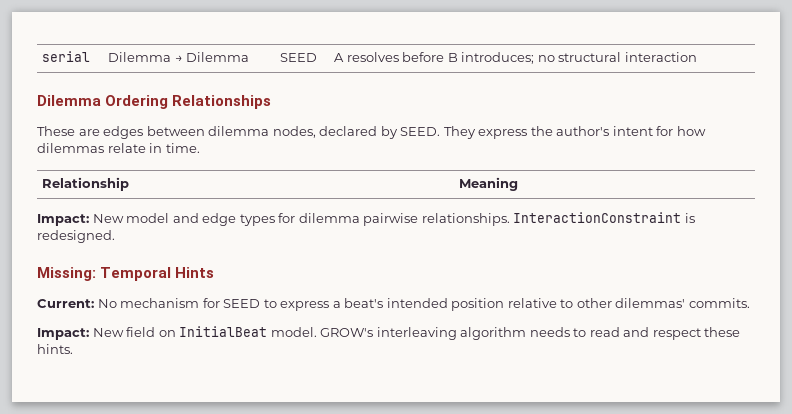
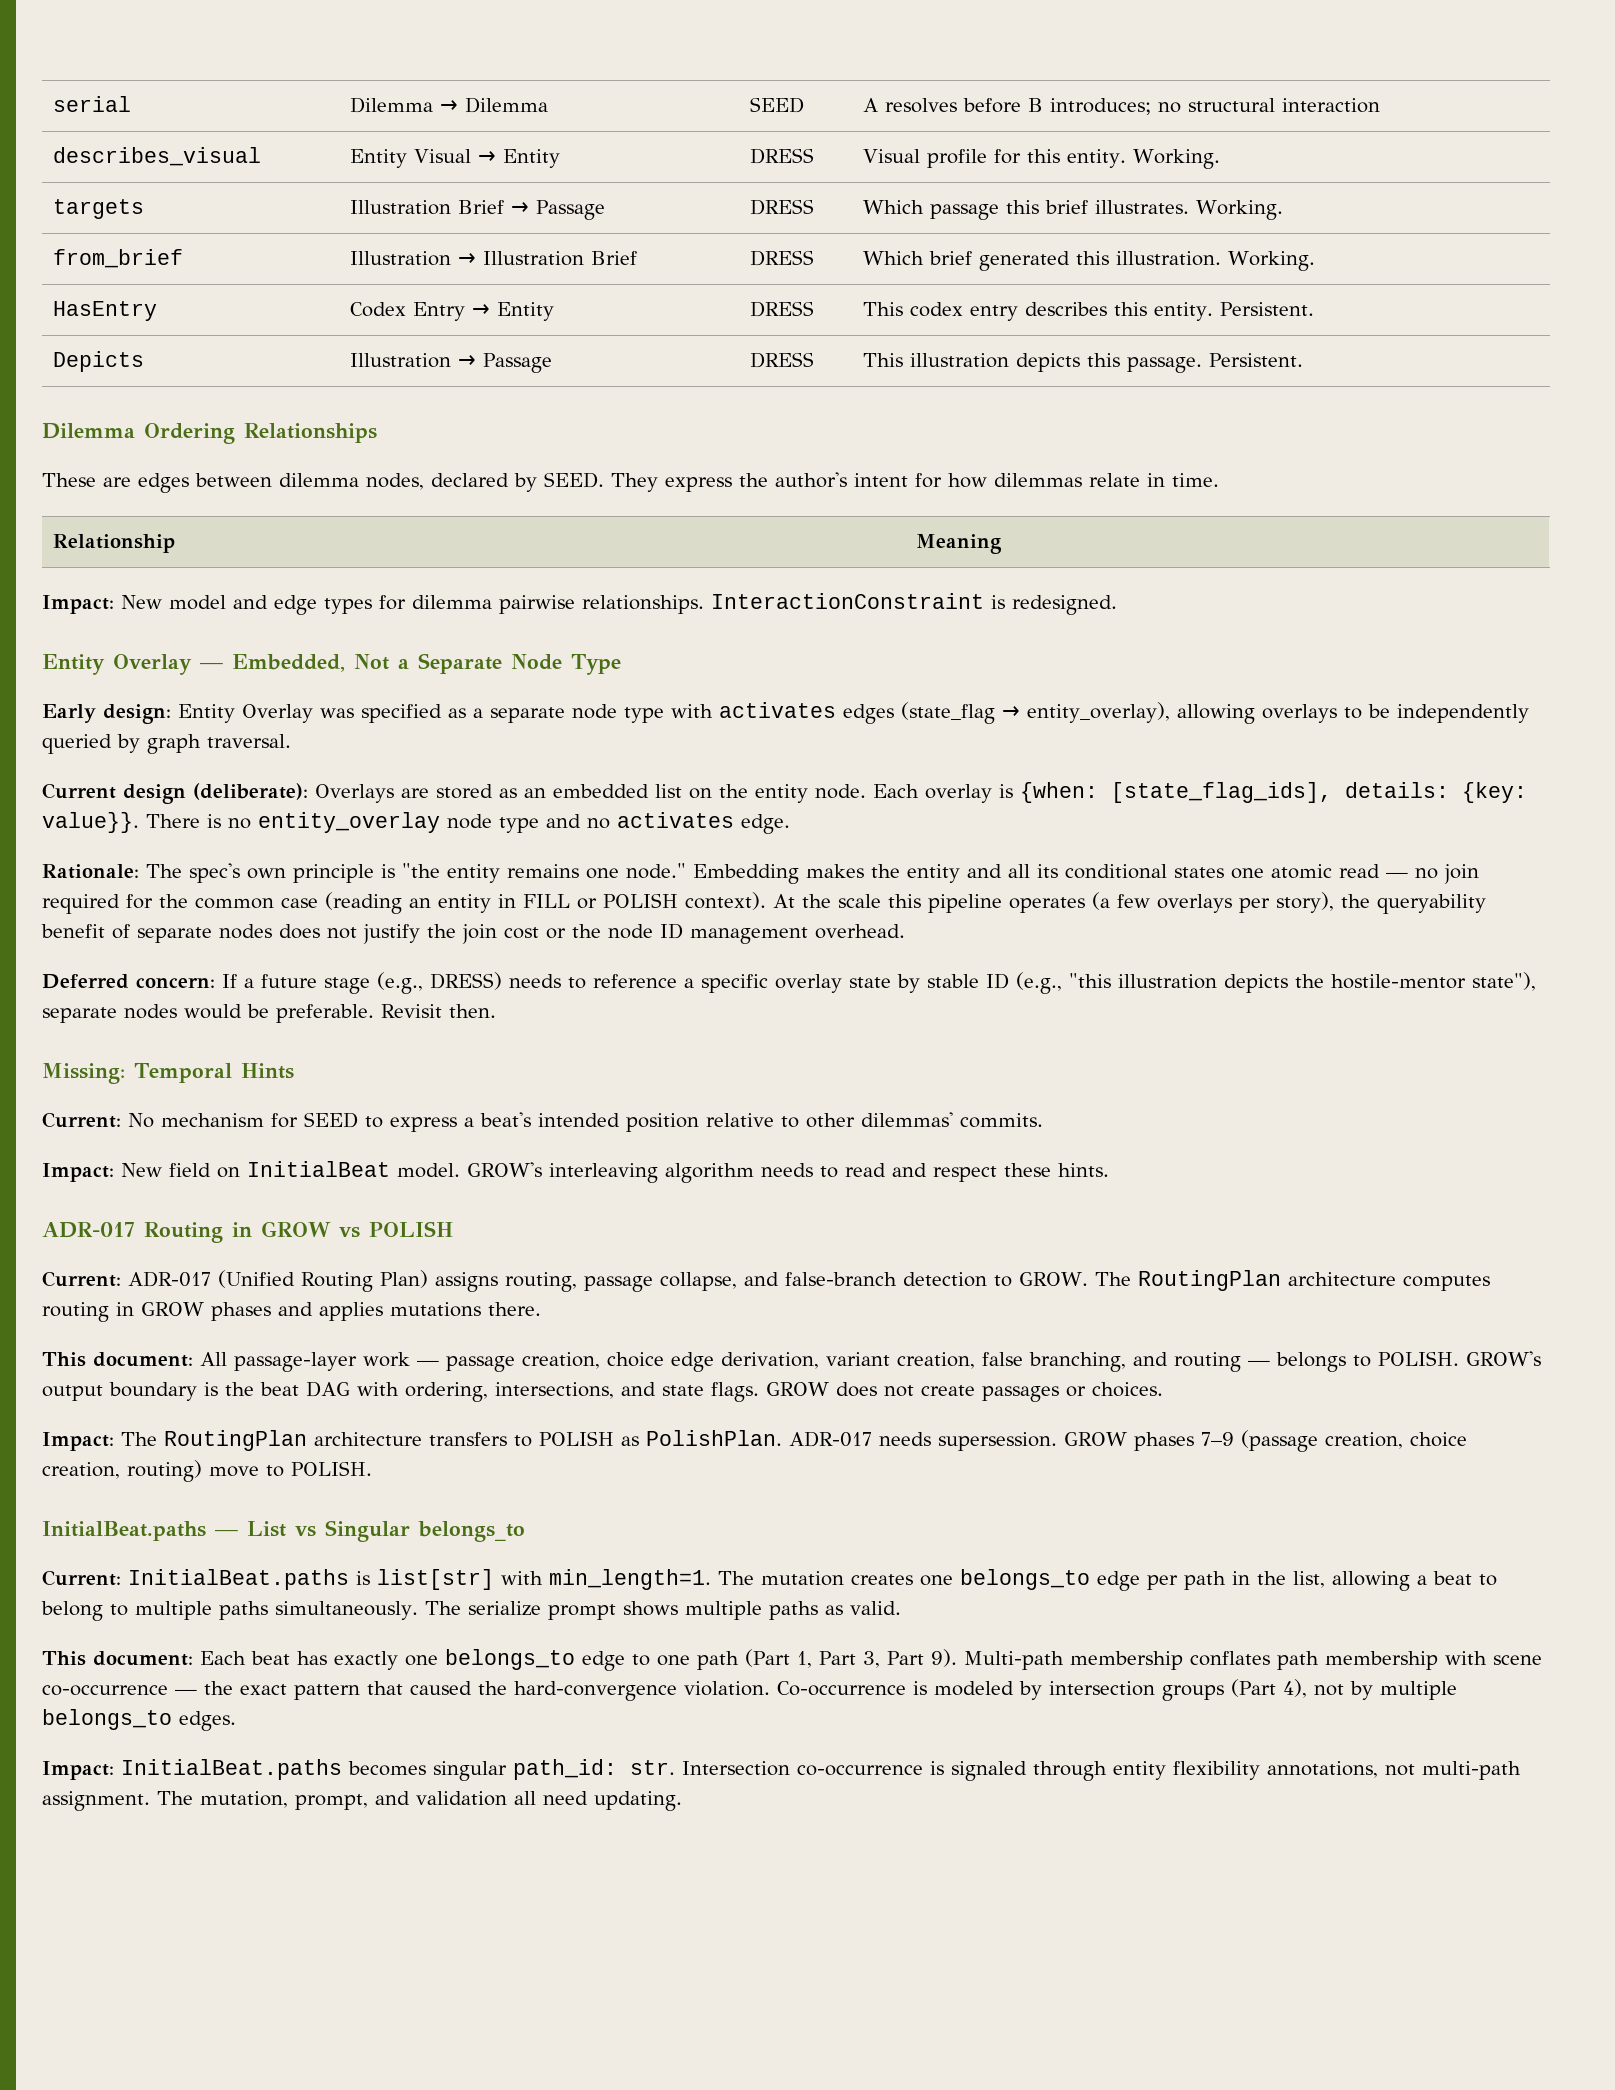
(697, 57) none -> [53,147,262,166] [350,149,561,168] [750,148,815,164] [863,149,1221,169] [53,199,145,219] [350,200,606,220] [750,199,815,215] [863,200,1284,220] [53,249,184,268] [350,251,638,266] [750,250,815,266] [863,251,1316,271] [53,301,158,321] [350,302,555,321] [750,301,815,317] [863,302,1315,321] [53,351,145,372] [350,353,553,373] [750,352,815,368] [863,353,1304,373] // describes_visual | Entity Visual → Entity | DRESS | Visual profile for this entity. Working. // targets | Illustration Brief → Passage | DRESS | Which passage this brief illustrates. Working. // from_brief | Illustration → Illustration Brief | DRESS | Which brief generated this illustration. Working. // HasEntry | Codex Entry → Entity | DRESS | This codex entry describes this entity. Persistent. // Depicts | Illustration → Passage | DRESS | This illustration depicts this passage. Persistent.
(115, 236) none -> [42,653,621,675] [42,702,1529,724] [42,734,291,754] [42,782,1527,804] [42,812,790,834] [42,863,1479,884] [42,892,1486,914] [41,923,905,944] [42,972,1536,994] [42,1004,496,1023] // Entity Overlay — Embedded, Not a Separate Node Type // Early design: Entity Overlay was specified as a separate node type with activates edges (state_flag → entity_overlay), allowing overlays to be independently queried by graph traversal. // Current design (deliberate): Overlays are stored as an embedded list on the entity node. Each overlay is {when: [state_flag_ids], details: {key: value}}. There is no entity_overlay node type and no activates edge. // Rationale: The spec's own principle is "the entity remains one node." Embedding makes the entity and all its conditional states one atomic read — no join required for the common case (reading an entity in FILL or POLISH context). At the scale this pipeline operates (a few overlays per story), the queryability benefit of separate nodes does not justify the join cost or the node ID management overhead. // Deferred concern: If a future stage (e.g., DRESS) needs to reference a specific overlay state by stable ID (e.g., "this illustration depicts the hostile-mentor state"), separate nodes would be preferable. Revisit then.
(73, 349) none -> [42,1221,453,1243] [42,1270,1490,1292] [42,1302,541,1322] [42,1351,1541,1372] [42,1381,1163,1402] [42,1430,1467,1452] [42,1460,372,1482] [42,1520,525,1542] [42,1569,1497,1591] [41,1601,901,1621] [42,1649,1542,1671] [42,1679,1457,1701] [42,1709,236,1731] [42,1759,1521,1781] [42,1791,682,1811] // ADR-017 Routing in GROW vs POLISH // Current: ADR-017 (Unified Routing Plan) assigns routing, passage collapse, and false-branch detection to GROW. The RoutingPlan architecture computes routing in GROW phases and applies mutations there. // This document: All passage-layer work — passage creation, choice edge derivation, variant creation, false branching, and routing — belongs to POLISH. GROW's output boundary is the beat DAG with ordering, intersections, and state flags. GROW does not create passages or choices. // Impact: The RoutingPlan architecture transfers to POLISH as PolishPlan. ADR-017 needs supersession. GROW phases 7–9 (passage creation, choice creation, routing) move to POLISH. // InitialBeat.paths — List vs Singular belongs_to // Current: InitialBeat.paths is list[str] with min_length=1. The mutation creates one belongs_to edge per path in the list, allowing a beat to belong to multiple paths simultaneously. The serialize prompt shows multiple paths as valid. // This document: Each beat has exactly one belongs_to edge to one path (Part 1, Part 3, Part 9). Multi-path membership conflates path membership with scene co-occurrence — the exact pattern that caused the hard-convergence violation. Co-occurrence is modeled by intersection groups (Part 4), not by multiple belongs_to edges. // Impact: InitialBeat.paths becomes singular path_id: str. Intersection co-occurrence is signaled through entity flexibility annotations, not multi-path assignment. The mutation, prompt, and validation all need updating.

